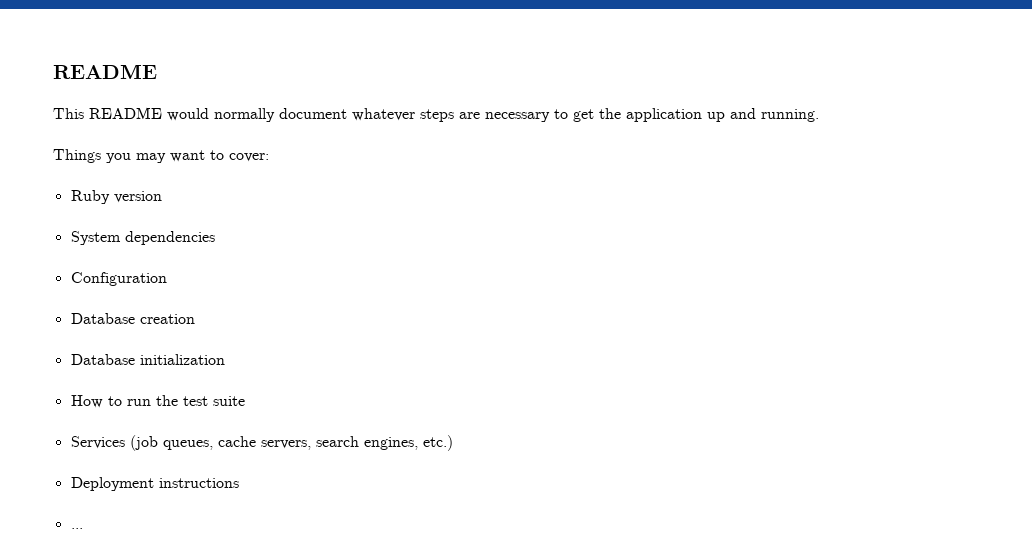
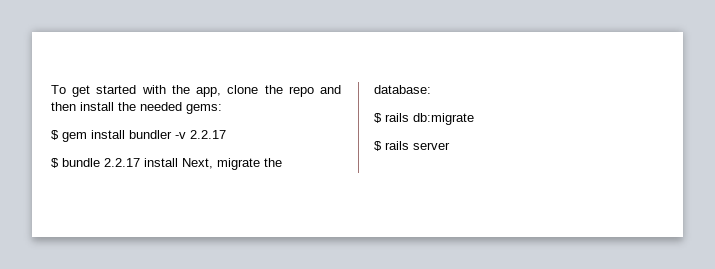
[53,64,157,79] [53,107,819,122] [53,149,269,163] [70,190,162,204] [70,231,215,245] [70,272,167,286] [70,313,195,324] [70,354,225,365] [70,395,245,408] [70,435,453,451] [70,477,239,491] [70,528,83,529] README // This README would normally document whatever steps are necessary to get the application up and running. // Things you may want to cover: // Ruby version // System dependencies // Configuration // Database creation // Database initialization // How to run the test suite // Services (job queues, cache servers, search engines, etc.) // Deployment instructions // ... -> [51,85,342,97] [51,102,222,114] [51,130,226,142] [51,158,282,170] [374,85,431,94] [374,113,474,125] [374,141,450,151] To get started with the app, clone the repo and then install the needed gems: // $ gem install bundler -v 2.2.17 // $ bundle 2.2.17 install Next, migrate the database: // $ rails db:migrate // $ rails server

